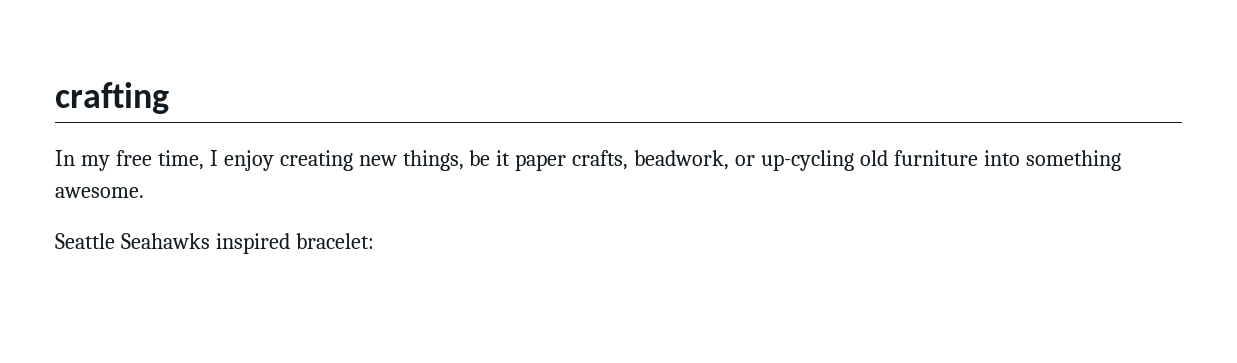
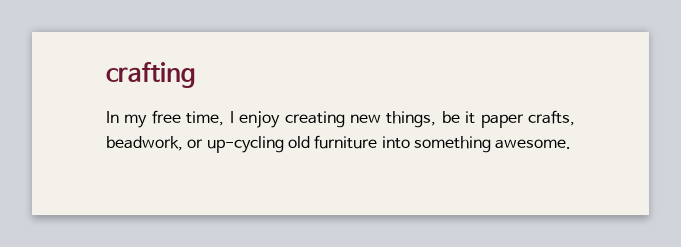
[55,233,374,254] // Seattle Seahawks inspired bracelet: -> (572, 144) none

